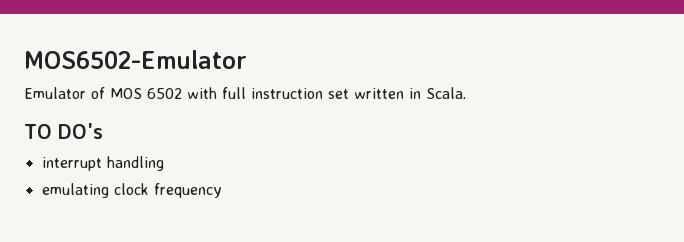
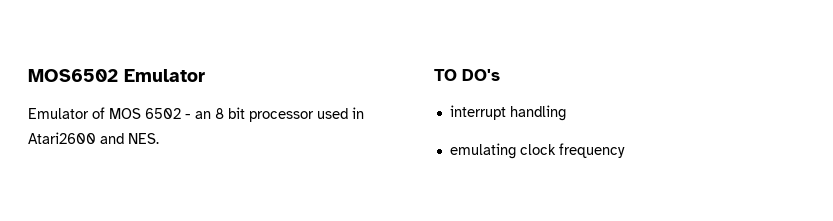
[24,50,247,69] MOS6502-Emulator -> [28,69,205,82] MOS6502 Emulator
[187,87,466,99] with full instruction set written in Scala. -> [185,107,364,122] [28,132,159,144] - an 8 bit processor used in Atari2600 and NES.

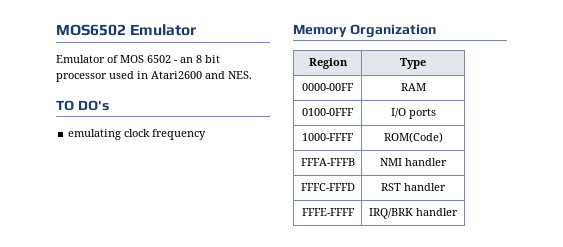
[449,105,566,121] // interrupt handling -> (109, 105) none
(625, 150) none -> [293,24,436,38] [308,58,348,69] [400,58,426,69] [302,83,354,91] [400,83,426,91] [302,108,354,116] [390,108,436,119] [302,133,354,141] [383,132,443,143] [300,158,355,166] [380,158,447,166] [300,183,355,191] [381,183,446,191] [301,208,355,216] [369,208,458,219] // Memory Organization // Region | Type // 0000-00FF | RAM // 0100-0FFF | I/O ports // 1000-FFFF | ROM(Code) // FFFA-FFFB | NMI handler // FFFC-FFFD | RST handler // FFFE-FFFF | IRQ/BRK handler

